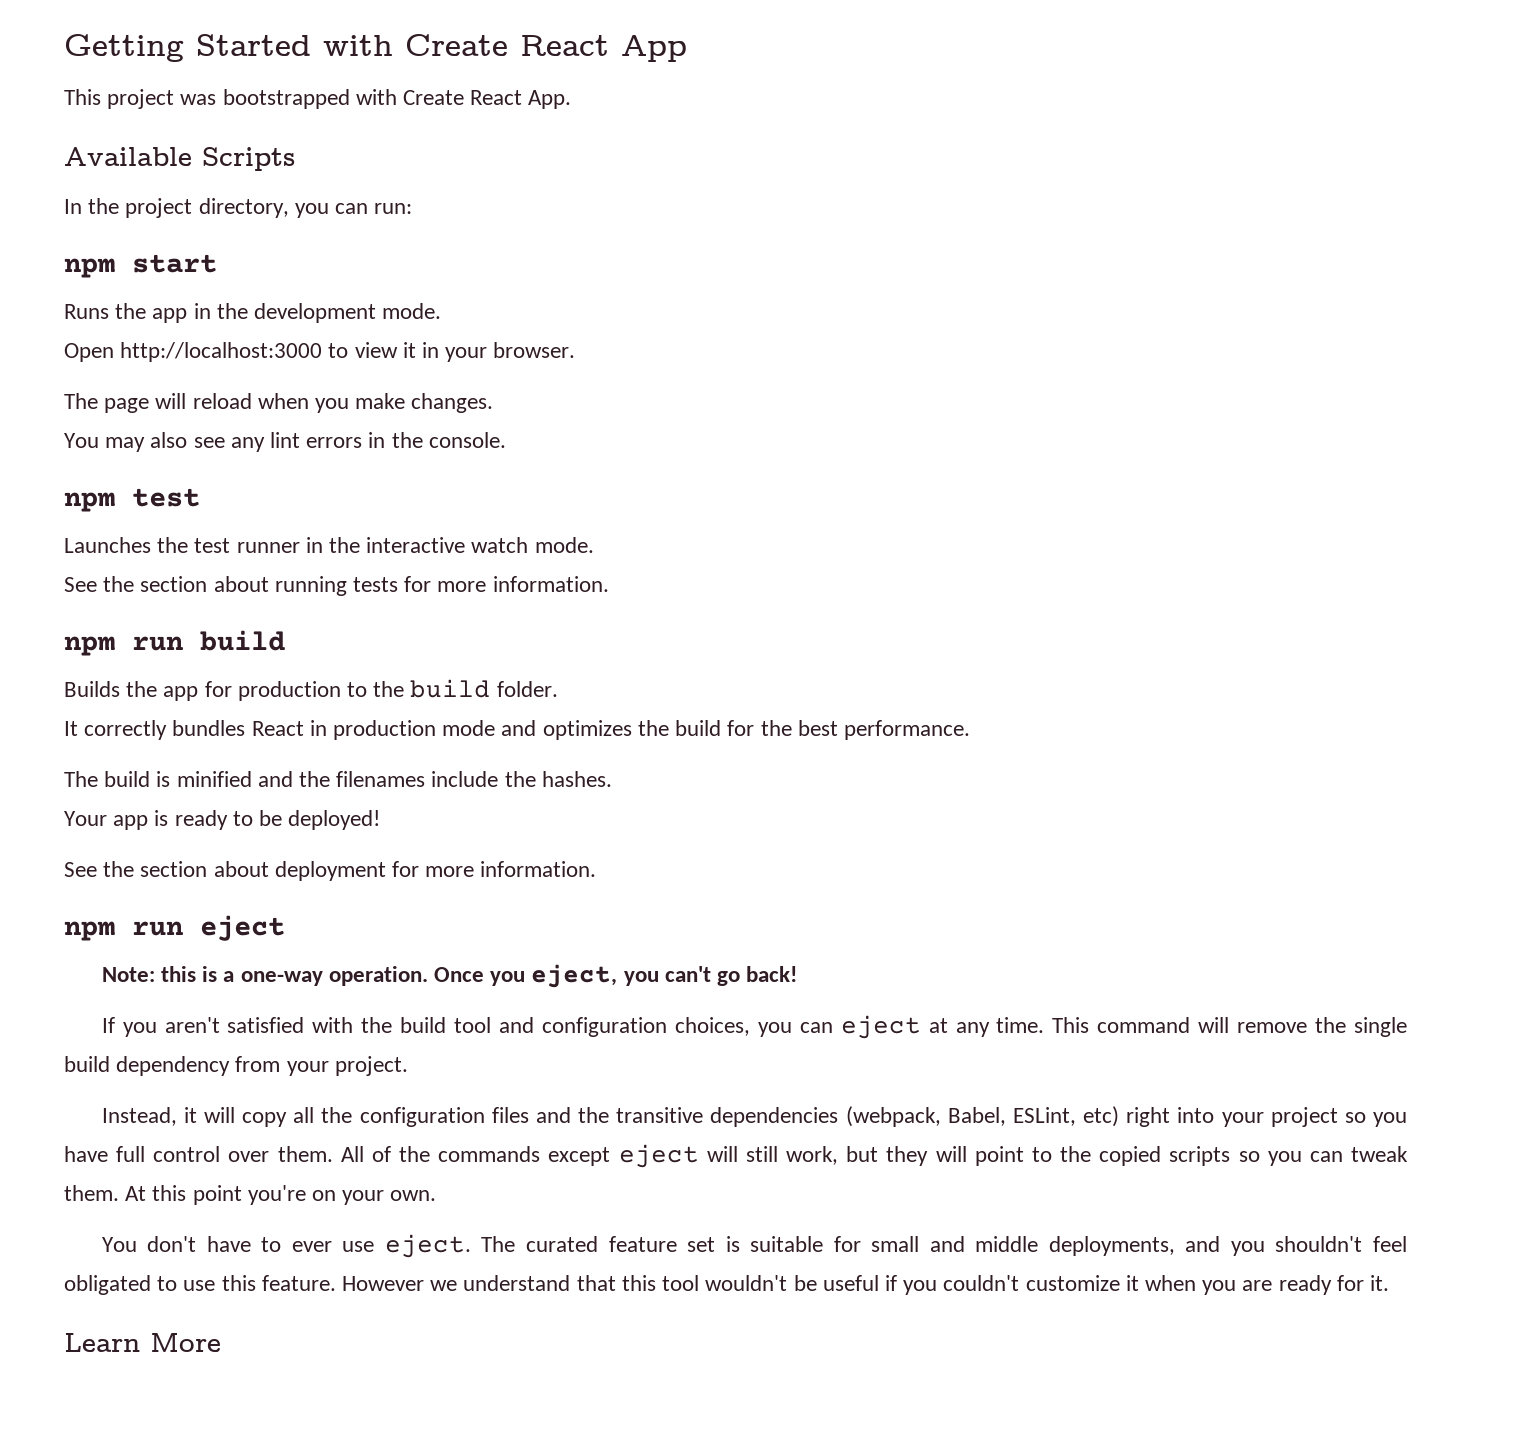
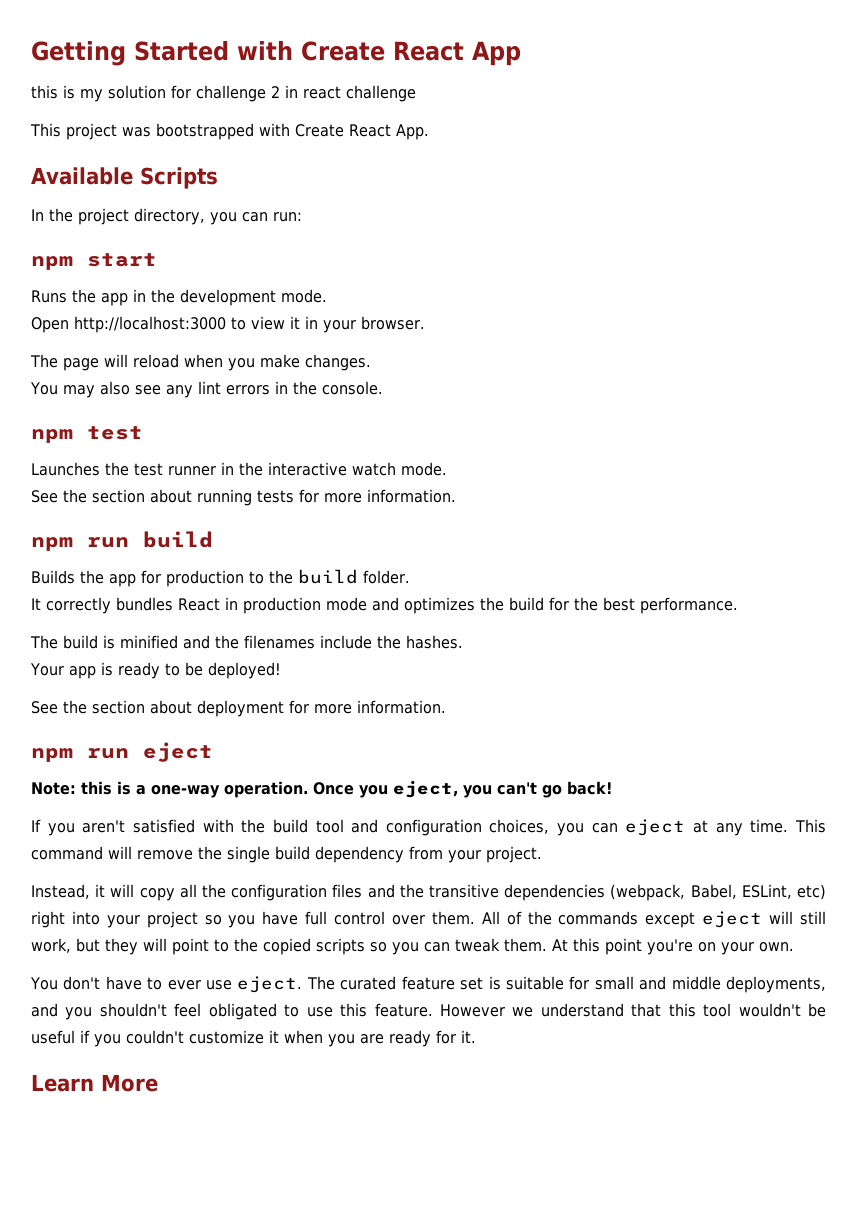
(687, 48) none -> [31,85,416,102] // this is my solution for challenge 2 in react challenge

